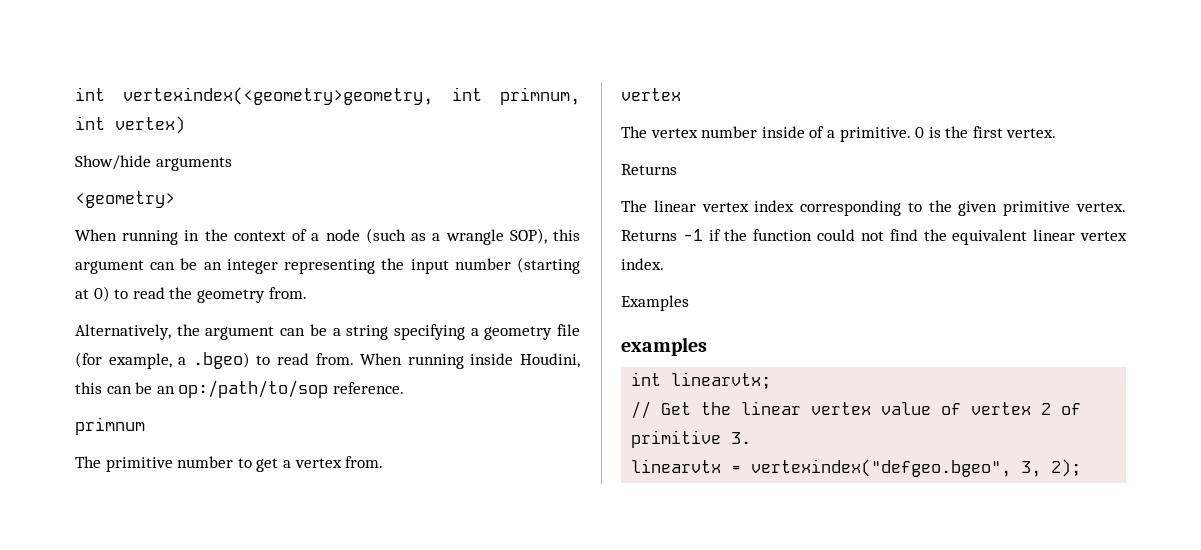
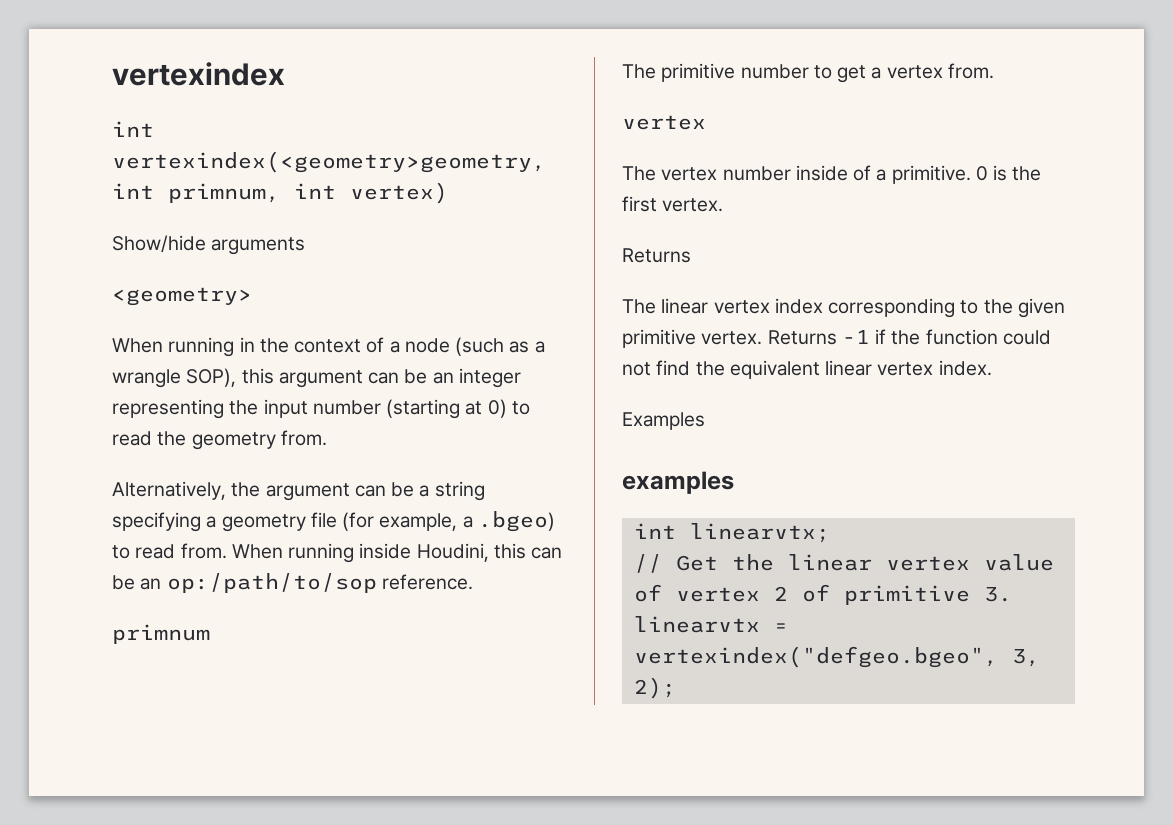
(75, 94) none -> [112,62,285,86] vertexindex //

